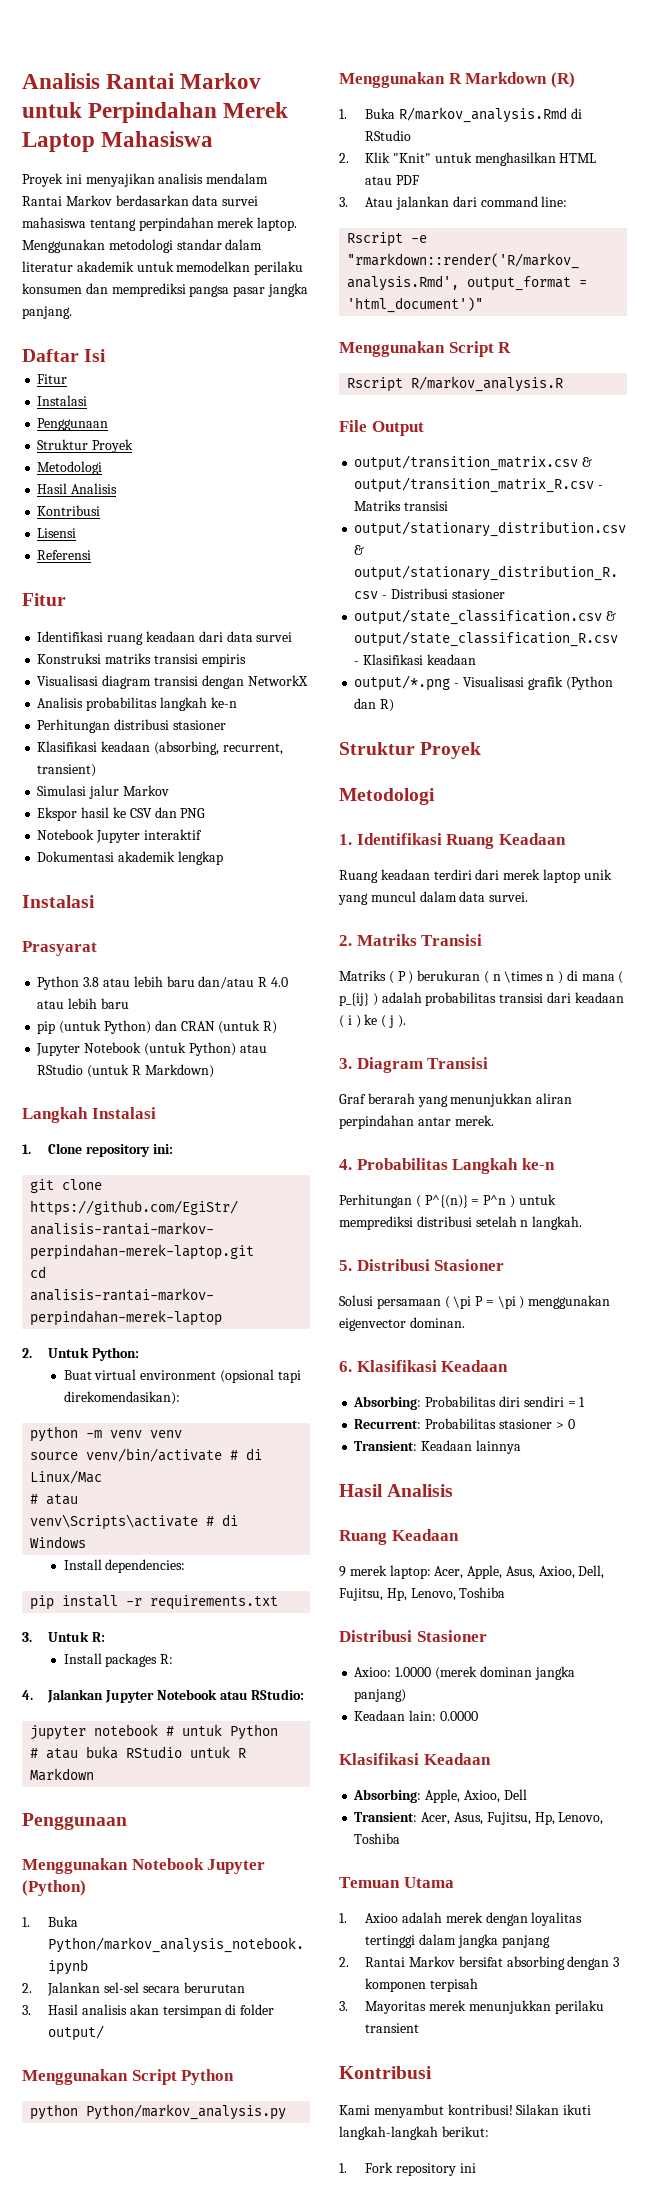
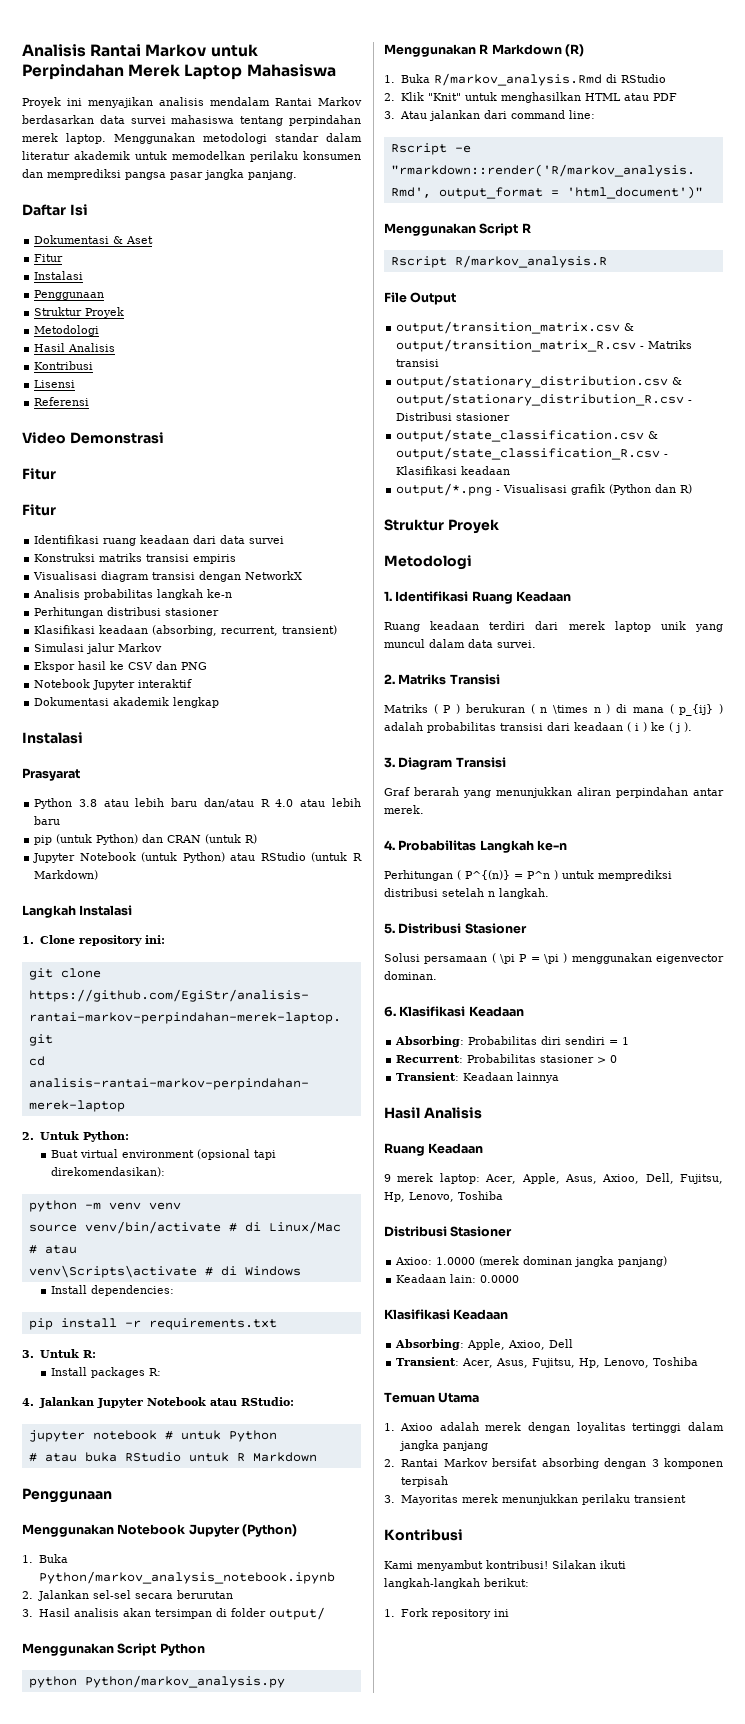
(107, 355) none -> [34,235,154,244] // Dokumentasi & Aset
(92, 555) none -> [22,432,164,444] [22,468,56,480] // Video Demonstrasi // Fitur

